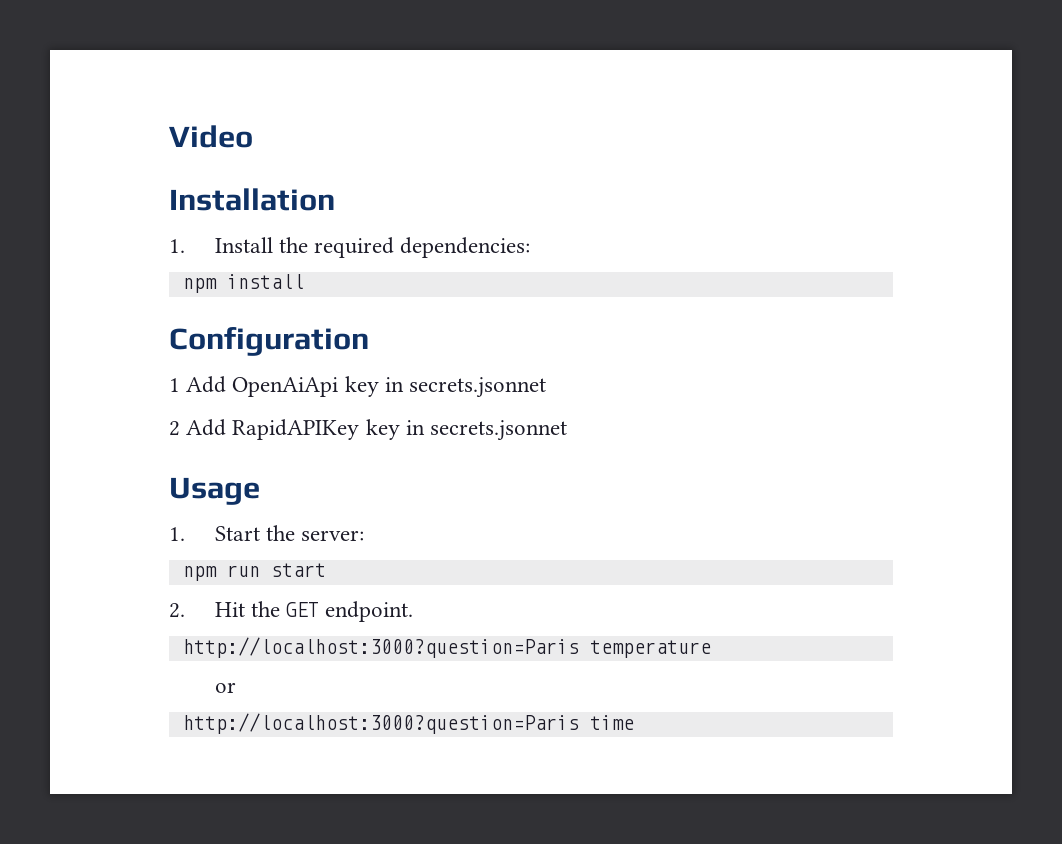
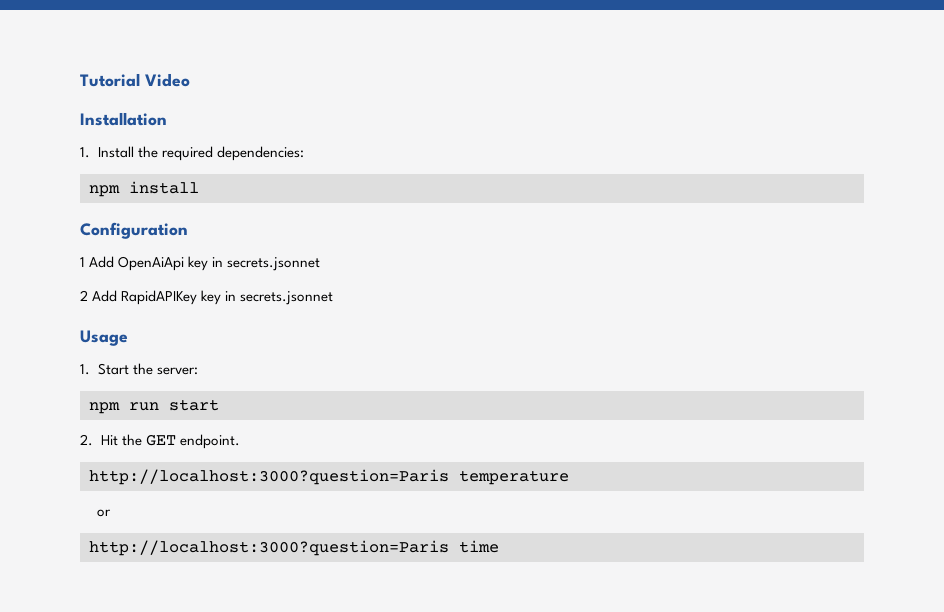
(169, 136) none -> [80,73,140,87] Tutorial

